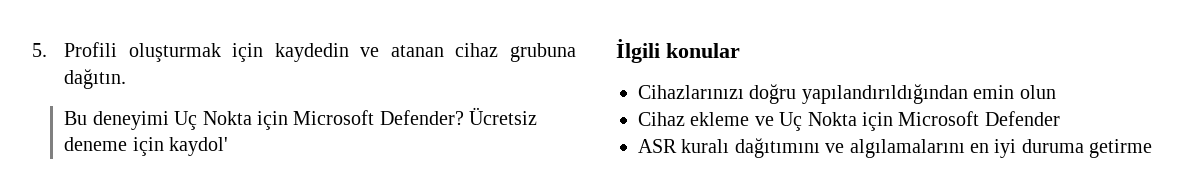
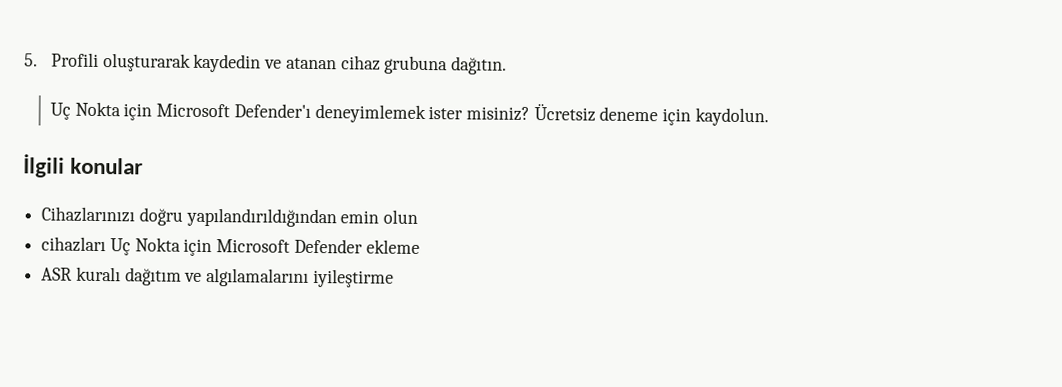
[128,43,264,62] oluşturmak için -> [102,53,191,72] oluşturarak
[64,110,464,130] Bu deneyimi Uç Nokta için Microsoft Defender? -> [49,101,531,124] Uç Nokta için Microsoft Defender'ı deneyimlemek ister misiniz?
[169,137,229,156] kaydol' -> [694,107,769,127] kaydolun.
[638,112,774,126] Cihaz ekleme ve -> [41,236,107,253] cihazları
(1060, 118) none -> [365,239,420,254] ekleme
[734,138,820,158] dağıtımını -> [124,267,182,286] dağıtım
[970,139,1153,158] en iyi duruma getirme -> [312,268,394,288] iyileştirme

